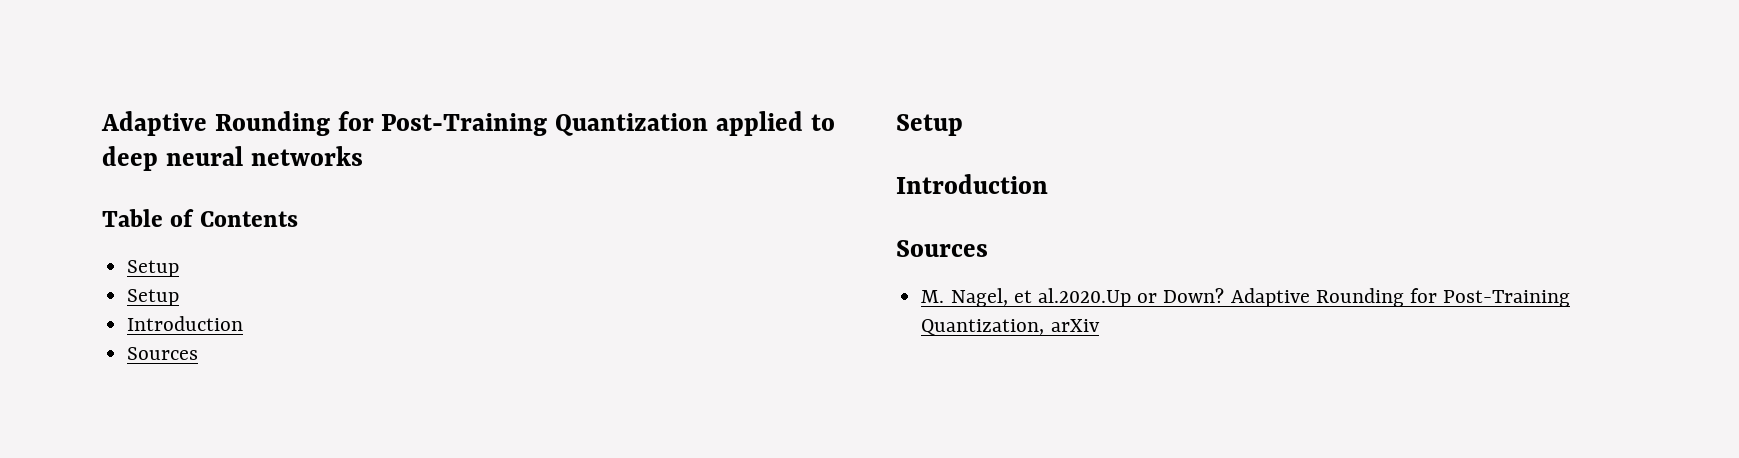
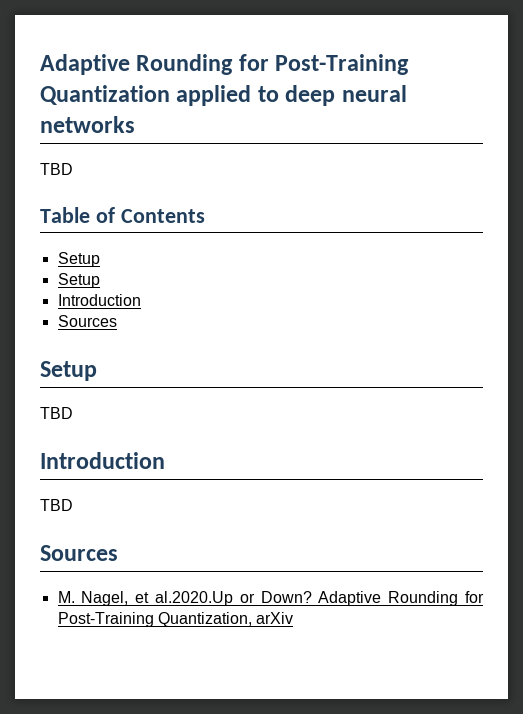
(363, 156) none -> [40,163,73,175] // TBD
[896,174,1048,194] // Introduction -> [40,407,73,419] [40,452,165,469] [40,499,73,511] // TBD // Introduction // TBD

